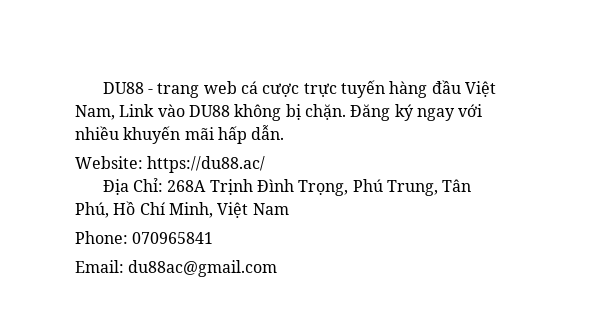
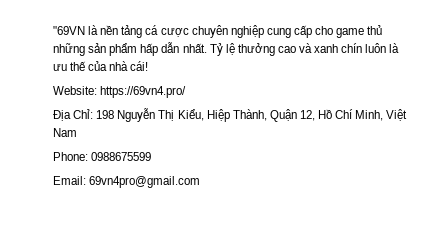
[102,80,496,98] [75,104,483,121] [75,125,285,144] DU88 - trang web cá cược trực tuyến hàng đầu Việt Nam, Link vào DU88 không bị chặn. Đăng ký ngay với nhiều khuyến mãi hấp dẫn. -> [53,25,383,38] [53,42,400,56] [53,61,149,71] "69VN là nền tảng cá cược chuyên nghiệp cung cấp cho game thủ những sản phẩm hấp dẫn nhất. Tỷ lệ thưởng cao và xanh chín luôn là ưu thế của nhà cái!
[147,156,266,173] https://du88.ac/ -> [100,86,187,98] https://69vn4.pro/
[167,179,472,196] [75,202,109,218] 268A Trịnh Đình Trọng, Phú Trung, Tân Phú, -> [96,108,315,122] 198 Nguyễn Thị Kiểu, Hiệp Thành, Quận 12,
[132,232,214,244] 070965841 -> [91,152,152,161] 0988675599
[128,260,278,277] du88ac@gmail.com -> [89,176,201,188] 69vn4pro@gmail.com

